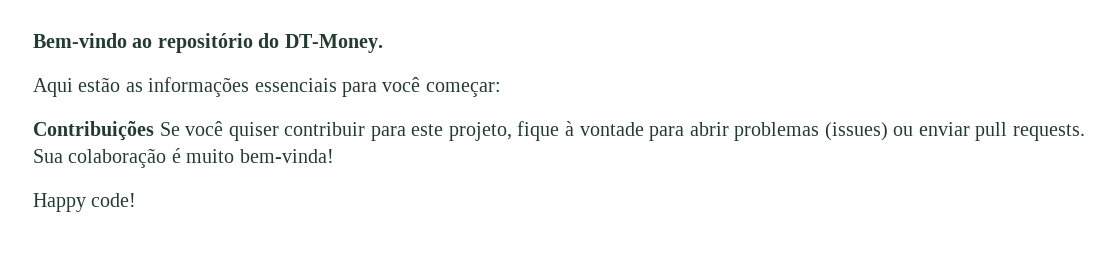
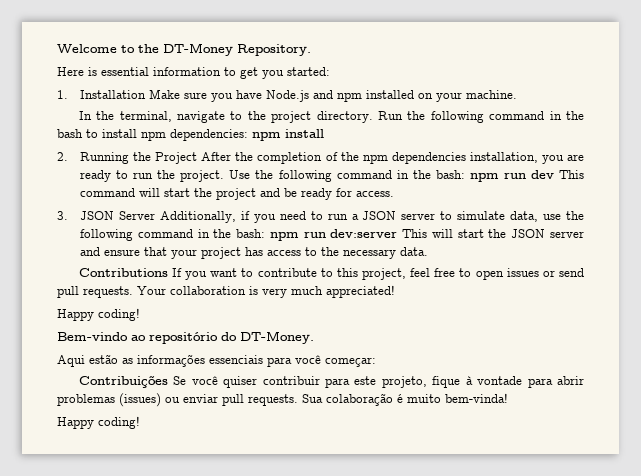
(33, 40) none -> [57,43,311,56] [57,67,330,79] [57,89,518,102] [78,111,584,123] [57,129,324,141] [57,152,584,164] [80,170,584,182] [80,188,395,200] [57,211,585,223] [80,229,585,241] [80,247,429,259] [78,268,585,280] [57,285,395,298] [57,308,140,321] Welcome to the DT-Money Repository. // Here is essential information to get you started: // 1. Installation Make sure you have Node.js and npm installed on your machine. // In the terminal, navigate to the project directory. Run the following command in the bash to install npm dependencies: npm install // 2. Running the Project After the completion of the npm dependencies installation, you are ready to run the project. Use the following command in the bash: npm run dev This command will start the project and be ready for access. // 3. JSON Server Additionally, if you need to run a JSON server to simulate data, use the following command in the bash: npm run dev:server This will start the JSON server and ensure that your project has access to the necessary data. // Contributions If you want to contribute to this project, feel free to open issues or send pull requests. Your collaboration is very much appreciated! // Happy coding! //
[91,193,137,207] code! -> [98,416,140,429] coding!

